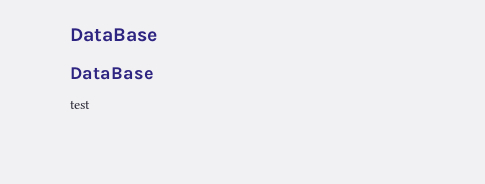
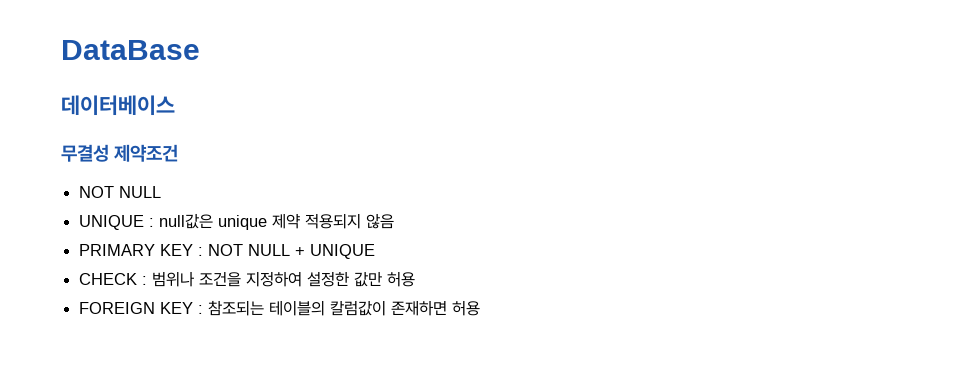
[70,28,157,42] [70,67,154,80] [70,100,90,109] DataBase // DataBase // test -> [61,40,200,60] [61,95,175,116] [61,144,179,162] [79,186,162,198] [79,213,395,230] [79,244,376,259] [79,271,416,287] [79,300,481,316] DataBase // 데이터베이스 // 무결성 제약조건 // NOT NULL // UNIQUE : null값은 unique 제약 적용되지 않음 // PRIMARY KEY : NOT NULL + UNIQUE // CHECK : 범위나 조건을 지정하여 설정한 값만 허용 // FOREIGN KEY : 참조되는 테이블의 칼럼값이 존재하면 허용

